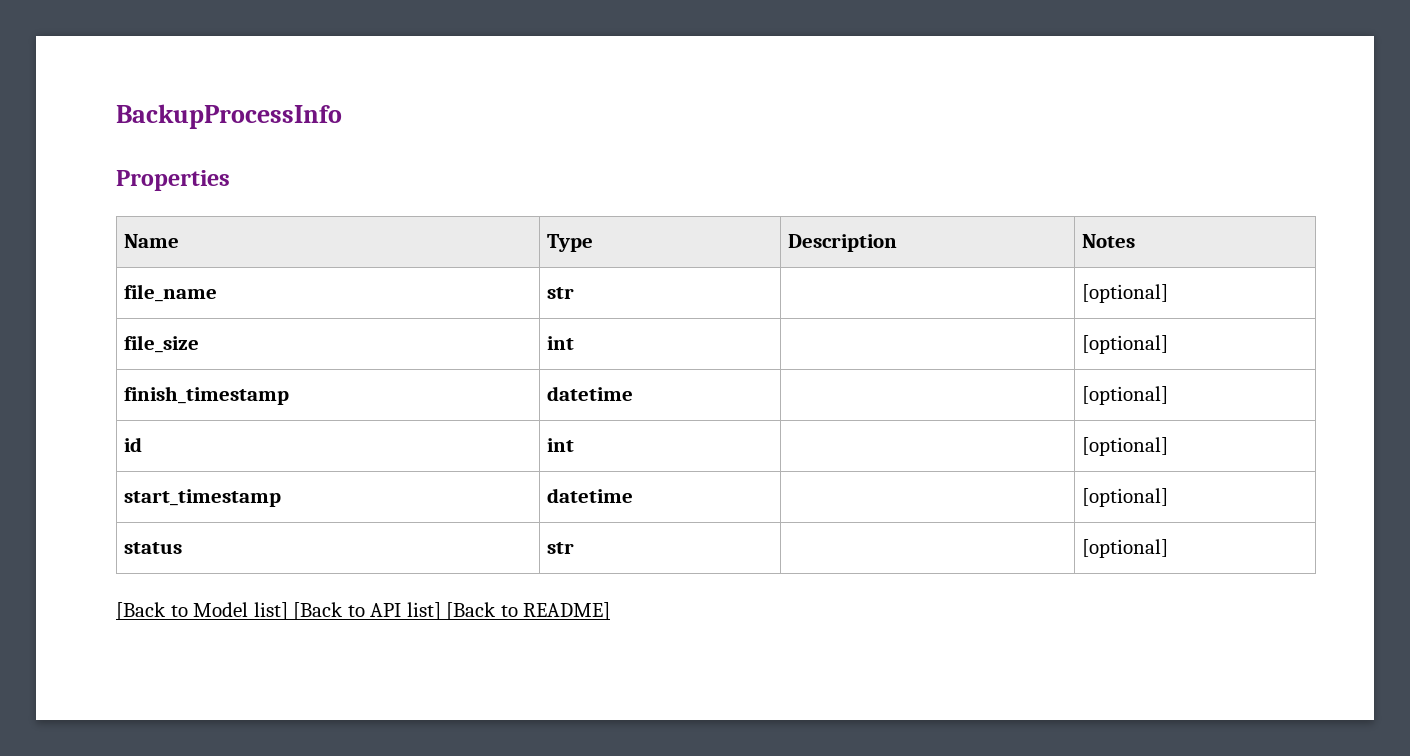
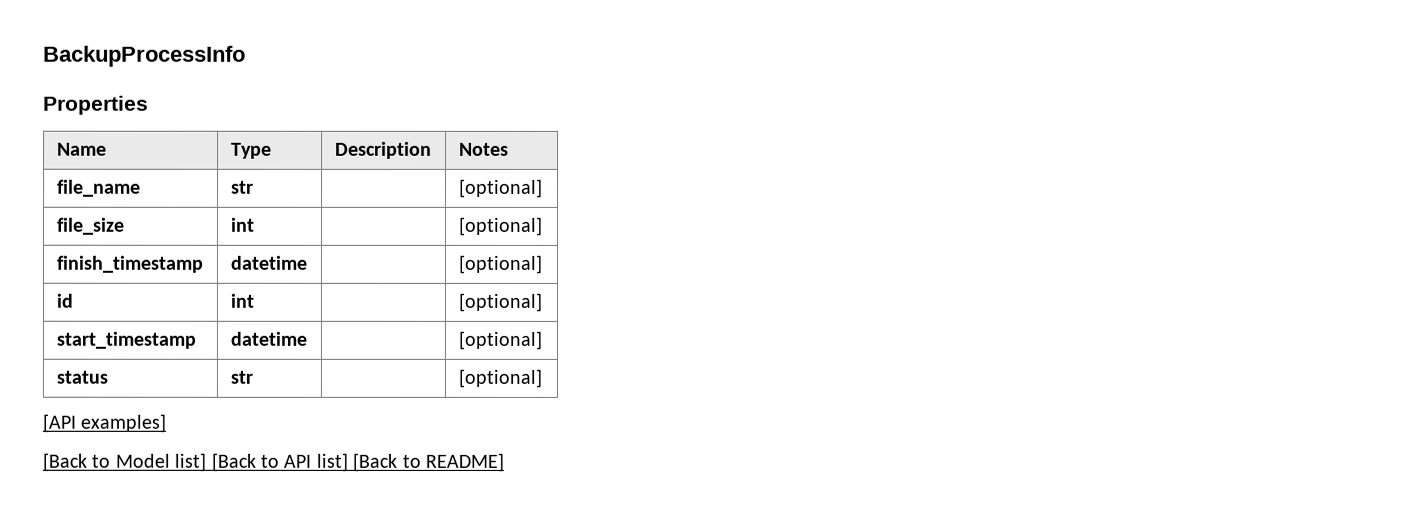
(1169, 548) none -> [42,413,167,433] // [API examples]

